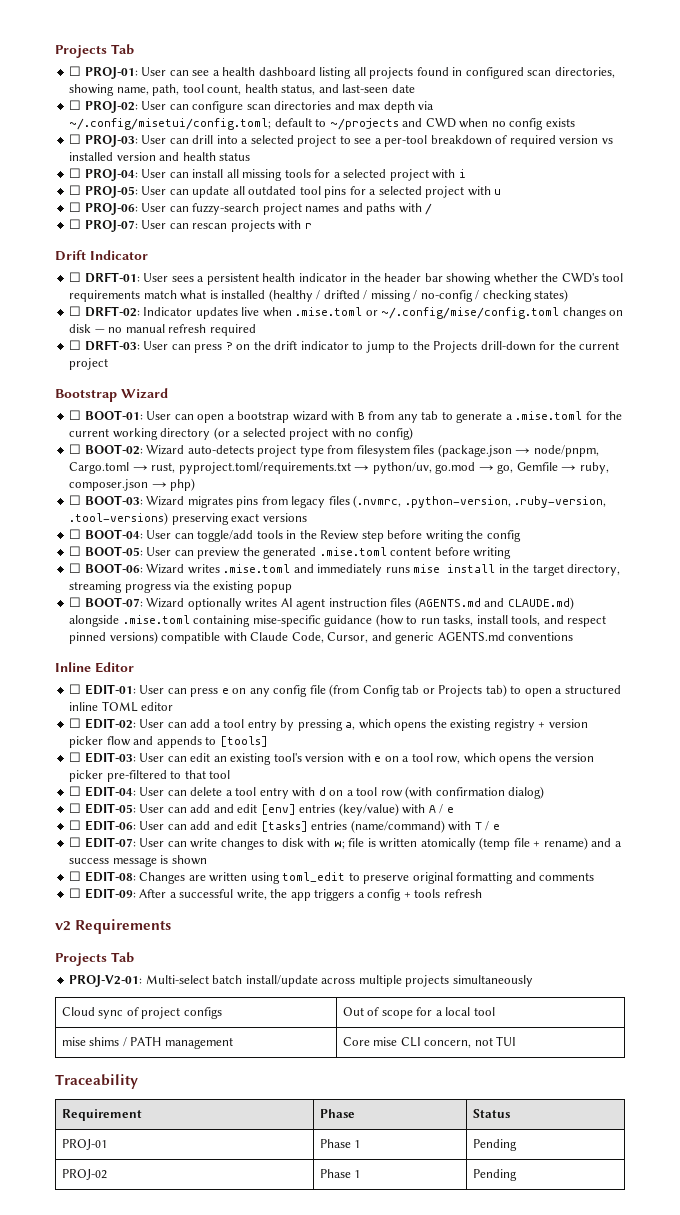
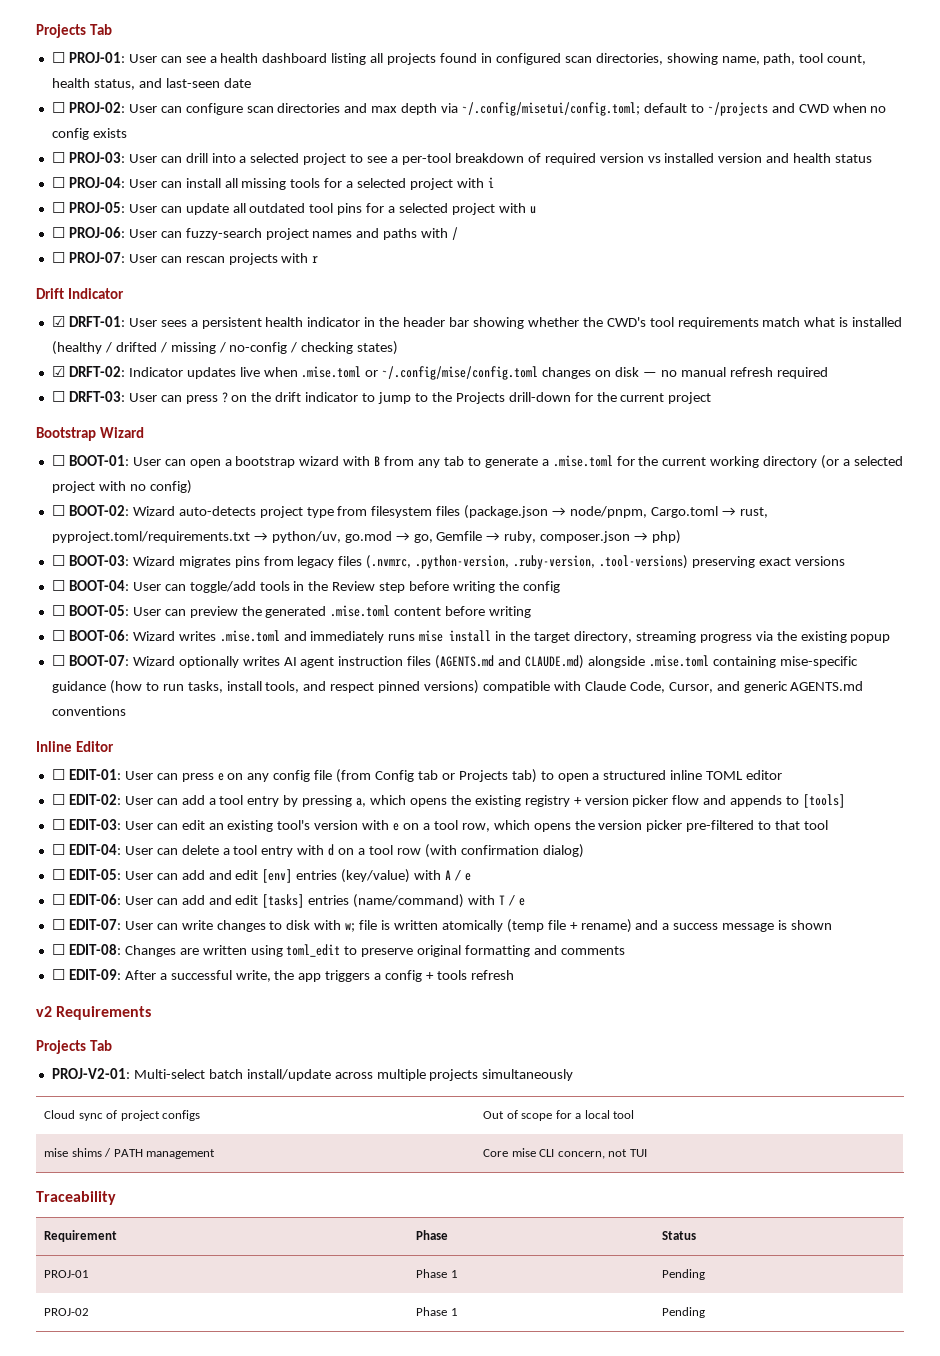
[69,272,82,282] ☐ -> [51,316,65,327] ☑
[69,306,82,316] ☐ -> [51,366,65,377] ☑

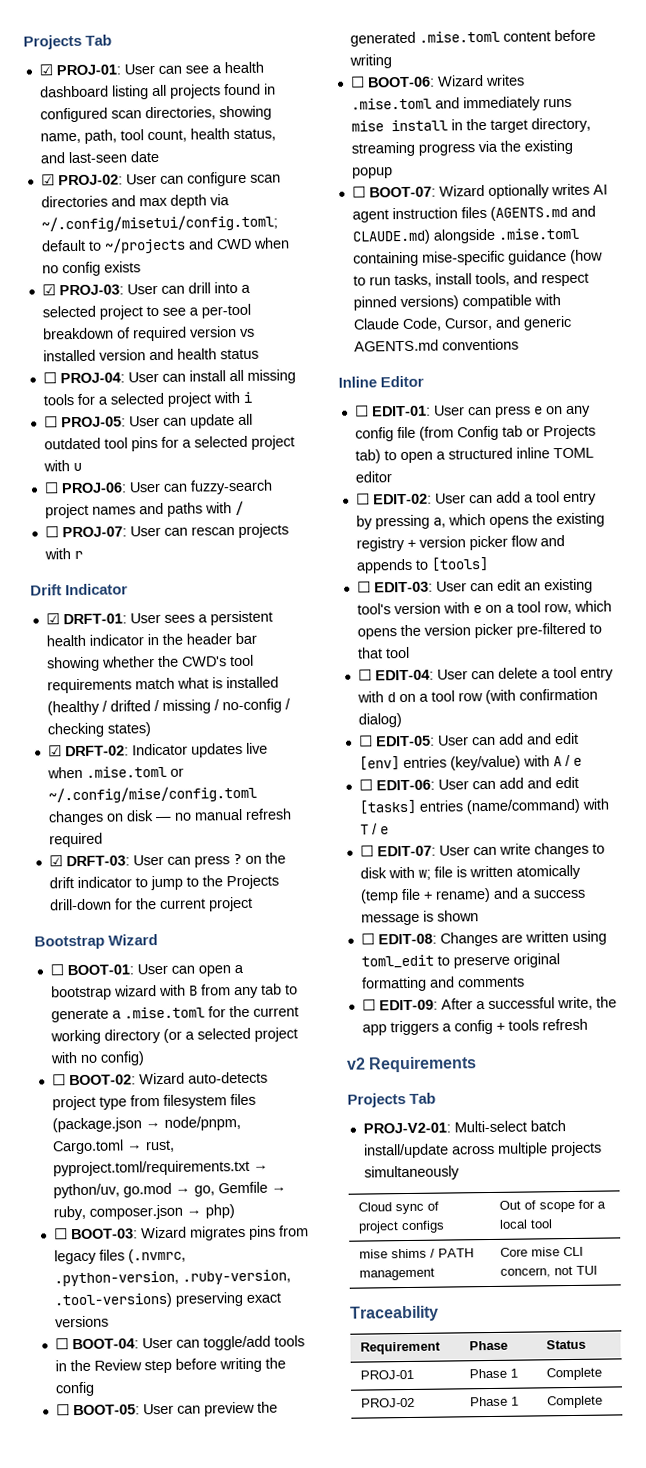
[36,24,113,38] [51,52,65,63] Projects Tab // ☐ -> [23,34,113,50] [38,64,53,76] Projects Tab // ☑
[51,102,65,113] ☐ -> [40,174,55,186] ☑
[51,152,65,163] ☐ -> [41,284,56,296] ☑
[51,391,65,402] ☐ -> [48,855,63,867] ☑
[662,1269,706,1280] Pending -> [546,1367,603,1381] Complete
[662,1307,706,1318] Pending -> [547,1395,604,1409] Complete

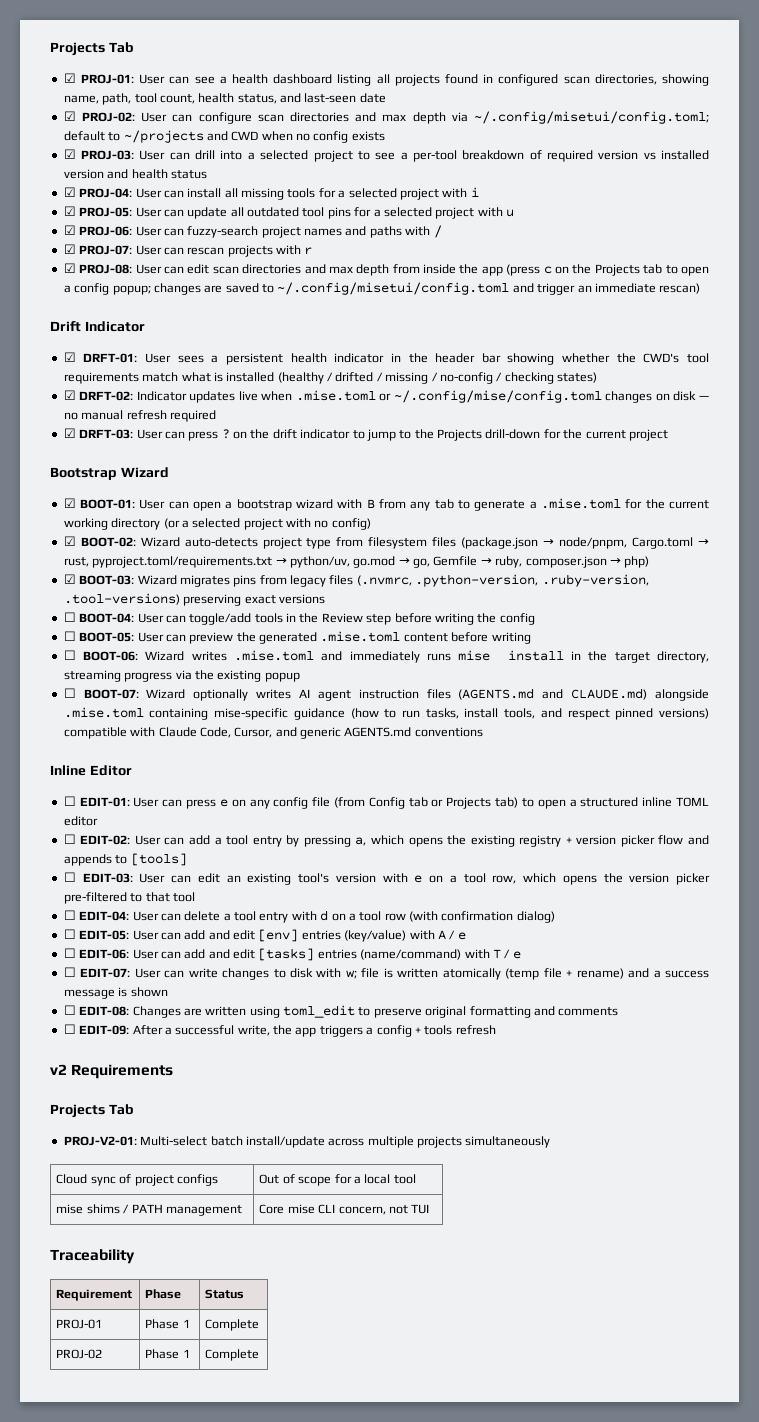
[42,372,57,384] ☐ -> [63,187,76,197] ☑
[43,416,58,428] ☐ -> [63,206,76,216] ☑
[43,482,59,494] ☐ -> [63,225,76,235] ☑
[44,526,59,538] ☐ -> [63,244,76,254] ☑
(83, 555) none -> [63,263,709,276] [63,282,701,295] // ☑ PROJ-08: User can edit scan directories and max depth from inside the app (press c on the Projects tab to open a config popup; changes are saved to ~/.config/misetui/config.toml and trigger an immediate rescan)
[49,964,64,976] ☐ -> [63,498,76,508] ☑
[51,1074,66,1086] ☐ -> [63,536,76,546] ☑
[53,1228,68,1240] ☐ -> [63,574,76,584] ☑

